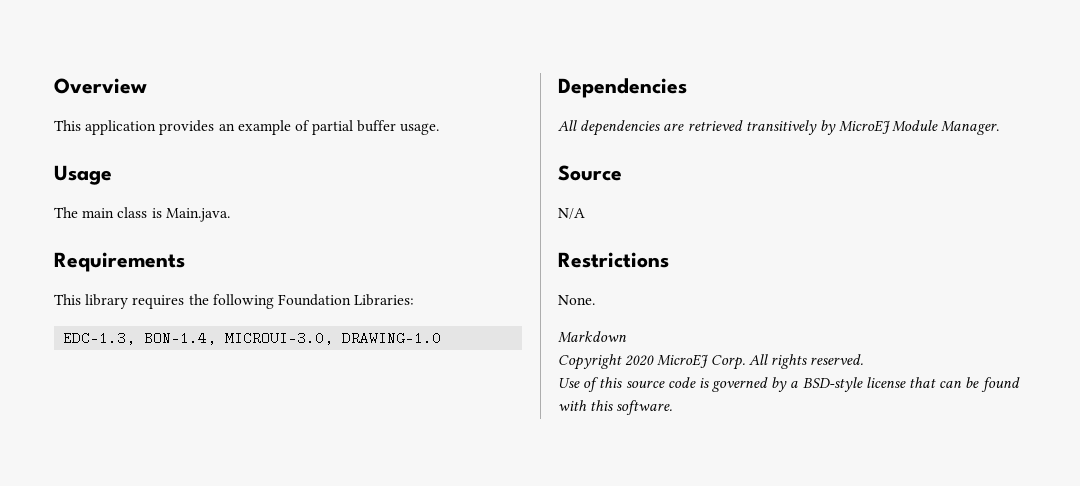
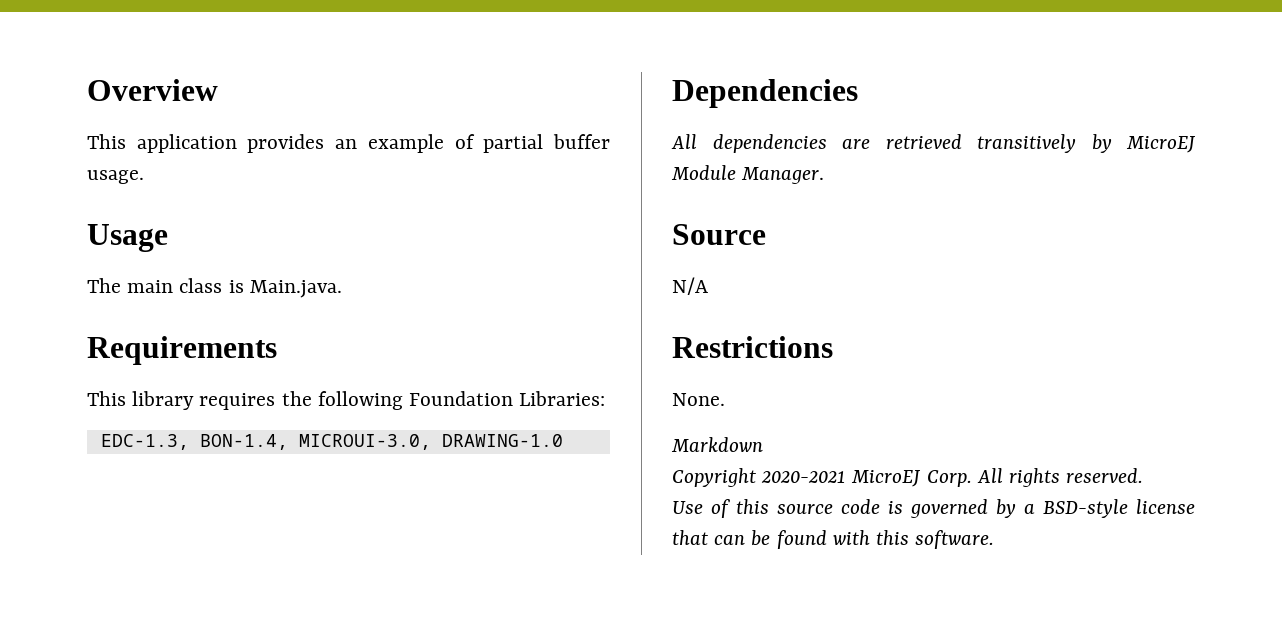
[625,355,655,366] 2020 -> [761,471,847,483] 2020-2021

